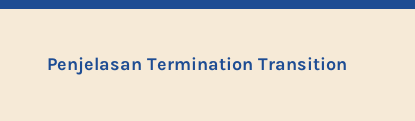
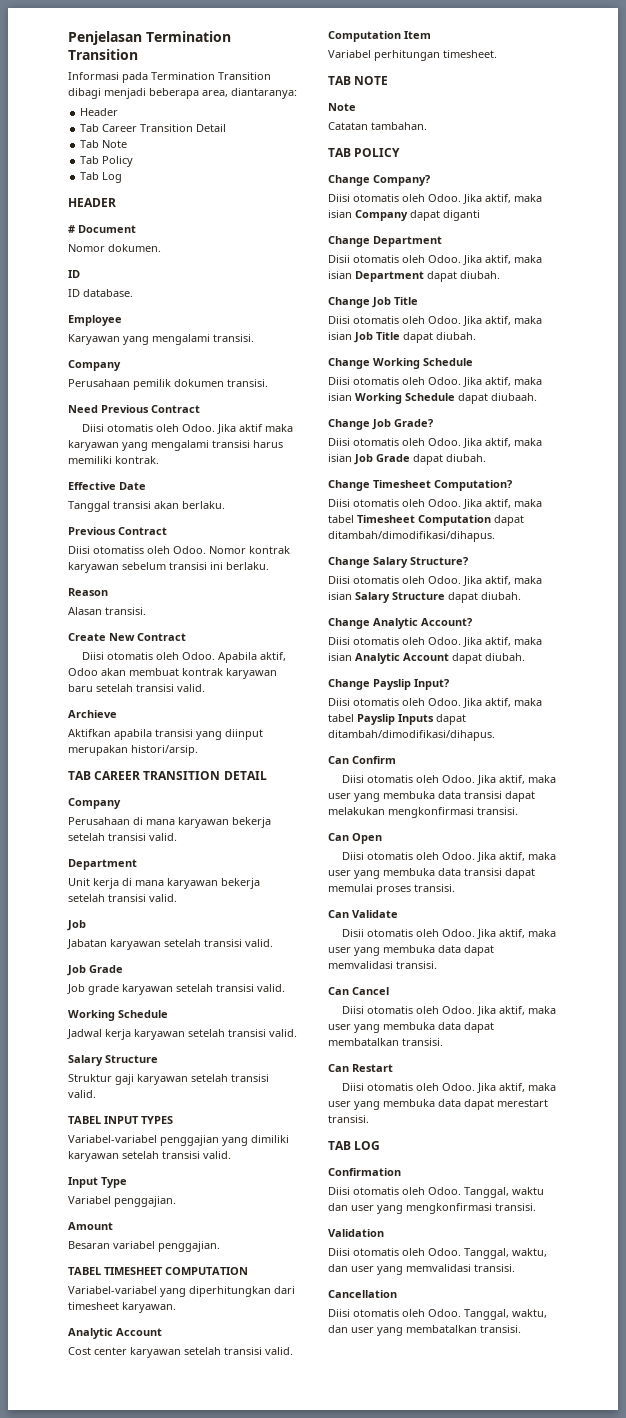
(347, 64) none -> [68,72,271,83] [68,88,297,99] [80,108,119,116] [80,124,227,132] [80,140,128,148] [80,156,134,167] [80,172,123,183] [68,198,116,207] [68,225,136,233] [68,244,161,252] [68,270,80,278] [68,289,133,297] [68,315,122,326] [68,334,254,345] [68,360,121,371] [68,379,268,390] [68,405,200,413] [82,424,294,434] [68,440,283,451] [68,456,159,464] [68,482,146,490] [68,501,225,512] [68,527,167,535] [68,546,290,554] [68,562,269,573] [68,588,108,596] [68,607,146,615] [68,633,186,641] [82,652,287,663] [68,668,277,679] [68,684,205,692] [68,710,117,718] [68,729,263,740] [68,745,198,756] [68,771,267,780] [68,798,121,809] [68,817,271,828] [68,833,177,841] [68,859,137,870] [68,878,260,889] [68,894,177,902] [67,920,86,931] [67,939,273,950] [67,965,123,976] [67,984,285,995] [68,1010,168,1021] [67,1029,297,1040] [68,1055,158,1066] [68,1074,269,1085] [68,1090,96,1098] [68,1116,173,1124] [68,1135,289,1146] [68,1151,231,1162] [68,1177,127,1188] [68,1196,176,1207] [68,1222,113,1230] [68,1241,220,1252] [68,1267,248,1275] [68,1286,295,1297] [68,1302,176,1313] [68,1328,162,1339] [68,1347,293,1358] [328,31,431,42] [328,50,497,61] [328,76,389,85] [328,103,356,111] [328,122,427,130] [328,148,401,157] [328,175,430,186] [328,194,542,204] [328,210,480,221] [328,236,442,247] [328,255,542,265] [328,271,500,282] [328,297,418,308] [328,316,542,326] [328,332,476,343] [328,358,473,369] [328,377,542,387] [328,393,537,404] [328,419,433,430] [328,438,542,448] [328,454,486,465] [328,480,512,491] [328,499,542,509] [328,515,524,526] [328,531,495,542] [328,557,468,568] [328,576,542,586] [328,592,521,603] [328,618,472,629] [328,637,542,647] [328,653,525,664] [328,679,449,690] [328,698,542,708] [328,714,466,725] [328,730,495,741] [328,756,396,764] [342,775,557,785] [328,791,535,802] [328,807,518,818] [328,833,382,844] [342,852,557,862] [328,868,535,879] [328,884,455,895] [328,910,398,918] [342,929,557,939] [328,945,494,956] [328,961,437,969] [328,987,389,995] [342,1006,557,1016] [328,1022,494,1033] [328,1038,443,1046] [328,1064,393,1072] [342,1083,557,1093] [328,1099,548,1110] [328,1115,369,1123] [328,1141,381,1150] [328,1168,401,1176] [328,1187,544,1198] [328,1203,536,1214] [328,1229,384,1237] [328,1248,547,1259] [328,1264,515,1275] [328,1290,397,1298] [328,1309,547,1320] [328,1325,521,1336] // Informasi pada Termination Transition dibagi menjadi beberapa area, diantaranya: // Header // Tab Career Transition Detail // Tab Note // Tab Policy // Tab Log // HEADER // # Document // Nomor dokumen. // ID // ID database. // Employee // Karyawan yang mengalami transisi. // Company // Perusahaan pemilik dokumen transisi. // Need Previous Contract // Diisi otomatis oleh Odoo. Jika aktif maka karyawan yang mengalami transisi harus memiliki kontrak. // Effective Date // Tanggal transisi akan berlaku. // Previous Contract // Diisi otomatiss oleh Odoo. Nomor kontrak karyawan sebelum transisi ini berlaku. // Reason // Alasan transisi. // Create New Contract // Diisi otomatis oleh Odoo. Apabila aktif, Odoo akan membuat kontrak karyawan baru setelah transisi valid. // Archieve // Aktifkan apabila transisi yang diinput merupakan histori/arsip. // TAB CAREER TRANSITION DETAIL // Company // Perusahaan di mana karyawan bekerja setelah transisi valid. // Department // Unit kerja di mana karyawan bekerja setelah transisi valid. // Job // Jabatan karyawan setelah transisi valid. // Job Grade // Job grade karyawan setelah transisi valid. // Working Schedule // Jadwal kerja karyawan setelah transisi valid. // Salary Structure // Struktur gaji karyawan setelah transisi valid. // TABEL INPUT TYPES // Variabel-variabel penggajian yang dimiliki karyawan setelah transisi valid. // Input Type // Variabel penggajian. // Amount // Besaran variabel penggajian. // TABEL TIMESHEET COMPUTATION // Variabel-variabel yang diperhitungkan dari timesheet karyawan. // Analytic Account // Cost center karyawan setelah transisi valid. // Computation Item // Variabel perhitungan timesheet. // TAB NOTE // Note // Catatan tambahan. // TAB POLICY // Change Company? // Diisi otomatis oleh Odoo. Jika aktif, maka isian Company dapat diganti // Change Department // Disii otomatis oleh Odoo. Jika aktif, maka isian Department dapat diubah. // Change Job Title // Diisi otomatis oleh Odoo. Jika aktif, maka isian Job Title dapat diubah. // Change Working Schedule // Diisi otomatis oleh Odoo. Jika aktif, maka isian Working Schedule dapat diubaah. // Change Job Grade? // Diisi otomatis oleh Odoo. Jika aktif, maka isian Job Grade dapat diubah. // Change Timesheet Computation? // Diisi otomatis oleh Odoo. Jika aktif, maka tabel Timesheet Computation dapat ditambah/dimodifikasi/dihapus. // Change Salary Structure? // Diisi otomatis oleh Odoo. Jika aktif, maka isian Salary Structure dapat diubah. // Change Analytic Account? // Diisi otomatis oleh Odoo. Jika aktif, maka isian Analytic Account dapat diubah. // Change Payslip Input? // Diisi otomatis oleh Odoo. Jika aktif, maka tabel Payslip Inputs dapat ditambah/dimodifikasi/dihapus. // Can Confirm // Diisi otomatis oleh Odoo. Jika aktif, maka user yang membuka data transisi dapat melakukan mengkonfirmasi transisi. // Can Open // Diisi otomatis oleh Odoo. Jika aktif, maka user yang membuka data transisi dapat memulai proses transisi. // Can Validate // Disii otomatis oleh Odoo. Jika aktif, maka user yang membuka data dapat memvalidasi transisi. // Can Cancel // Diisi otomatis oleh Odoo. Jika aktif, maka user yang membuka data dapat membatalkan transisi. // Can Restart // Diisi otomatis oleh Odoo. Jika aktif, maka user yang membuka data dapat merestart transisi. // TAB LOG // Confirmation // Diisi otomatis oleh Odoo. Tanggal, waktu dan user yang mengkonfirmasi transisi. // Validation // Diisi otomatis oleh Odoo. Tanggal, waktu, dan user yang memvalidasi transisi. // Cancellation // Diisi otomatis oleh Odoo. Tanggal, waktu, dan user yang membatalkan transisi.

